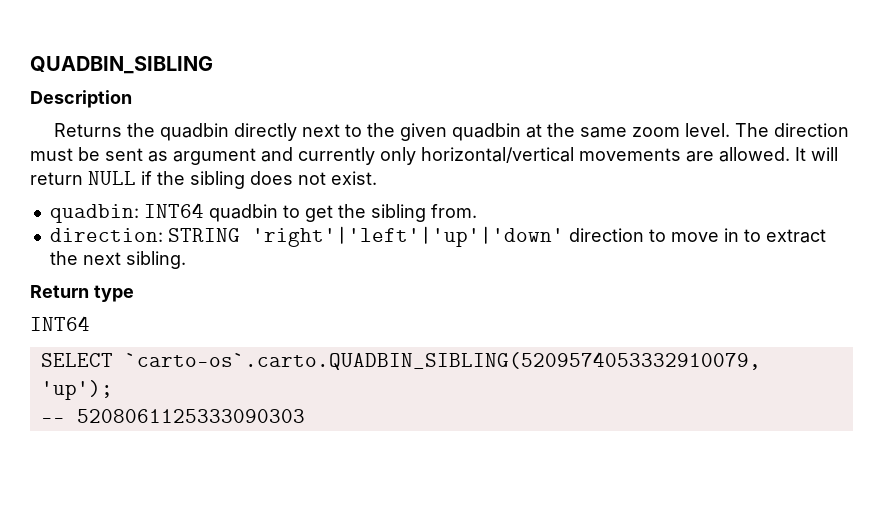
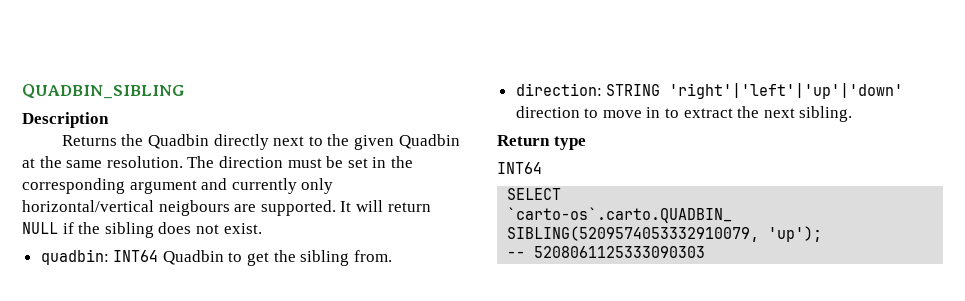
[160,123,230,141] quadbin -> [147,134,209,149] Quadbin
[452,123,522,141] quadbin -> [398,134,460,149] Quadbin
[632,123,731,137] zoom level. -> [106,156,183,168] resolution.
[105,148,168,162] sent as -> [347,156,413,168] [22,178,125,194] set in the corresponding
[579,147,790,162] movements are allowed. -> [158,200,336,216] neigbours are supported.
[208,204,278,222] quadbin -> [162,250,224,265] Quadbin

